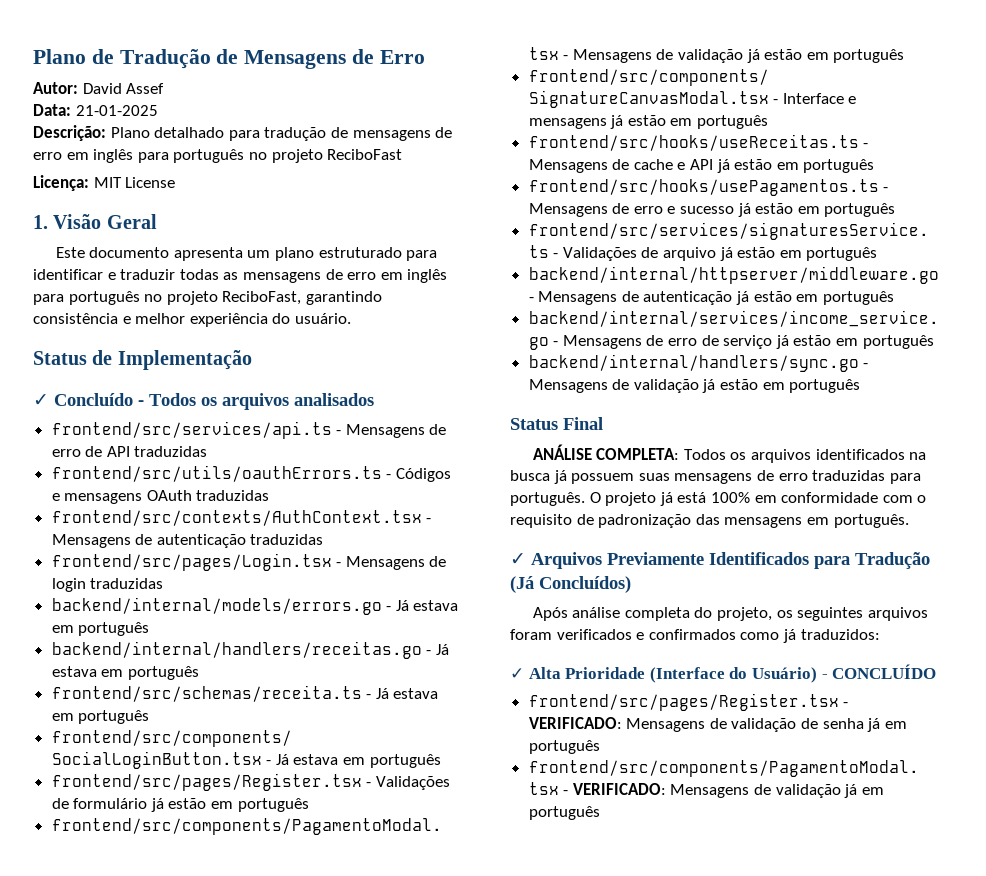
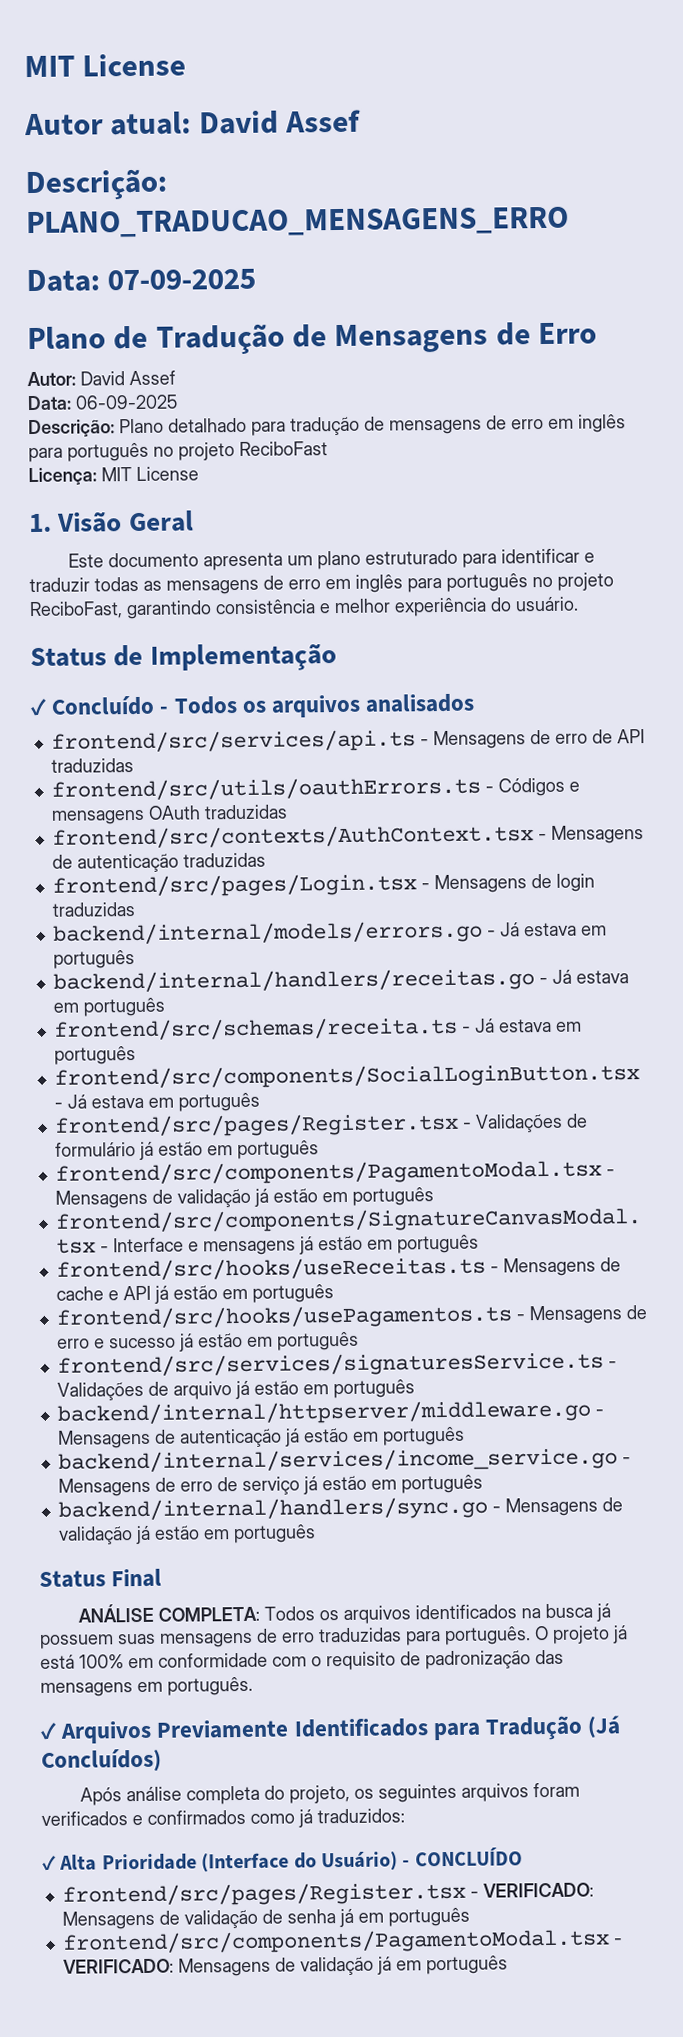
(33, 56) none -> [24,53,187,78] [24,109,362,136] [25,168,167,201] [26,206,569,239] [26,268,257,293] MIT License // Autor atual: David Assef // Descrição: PLANO_TRADUCAO_MENSAGENS_ERRO // Data: 07-09-2025 //
[75,105,158,116] 21-01-2025 -> [75,394,178,410] 06-09-2025

